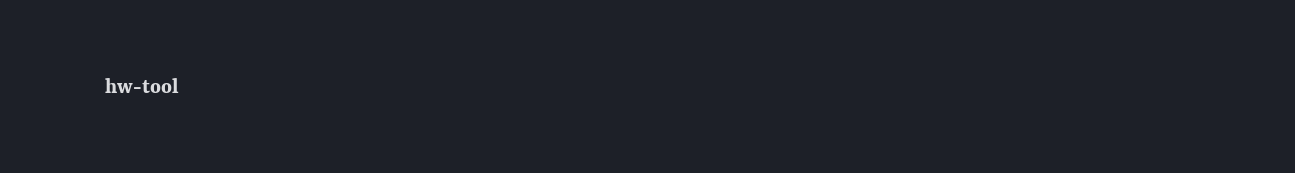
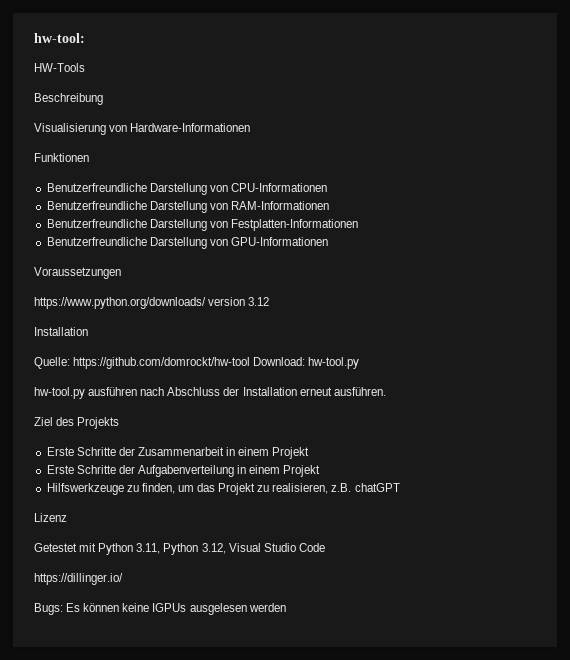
[105,78,179,93] hw-tool -> [34,33,85,43] [34,63,85,72] [34,93,103,105] [34,123,251,135] [34,153,89,162] [46,183,327,195] [46,201,329,213] [46,219,358,231] [46,237,328,249] [34,267,121,279] [34,297,270,309] [34,327,88,336] [34,357,360,369] [34,387,386,399] [34,417,120,429] [46,447,310,459] [46,465,321,477] [46,483,400,495] [34,513,67,522] [34,543,325,555] [34,573,123,585] [34,603,286,615] hw-tool: // HW-Tools // Beschreibung // Visualisierung von Hardware-Informationen // Funktionen // Benutzerfreundliche Darstellung von CPU-Informationen // Benutzerfreundliche Darstellung von RAM-Informationen // Benutzerfreundliche Darstellung von Festplatten-Informationen // Benutzerfreundliche Darstellung von GPU-Informationen // Voraussetzungen // https://www.python.org/downloads/ version 3.12 // Installation // Quelle: https://github.com/domrockt/hw-tool Download: hw-tool.py // hw-tool.py ausführen nach Abschluss der Installation erneut ausführen. // Ziel des Projekts // Erste Schritte der Zusammenarbeit in einem Projekt // Erste Schritte der Aufgabenverteilung in einem Projekt // Hilfswerkzeuge zu finden, um das Projekt zu realisieren, z.B. chatGPT // Lizenz // Getestet mit Python 3.11, Python 3.12, Visual Studio Code // https://dillinger.io/ // Bugs: Es können keine IGPUs ausgelesen werden

